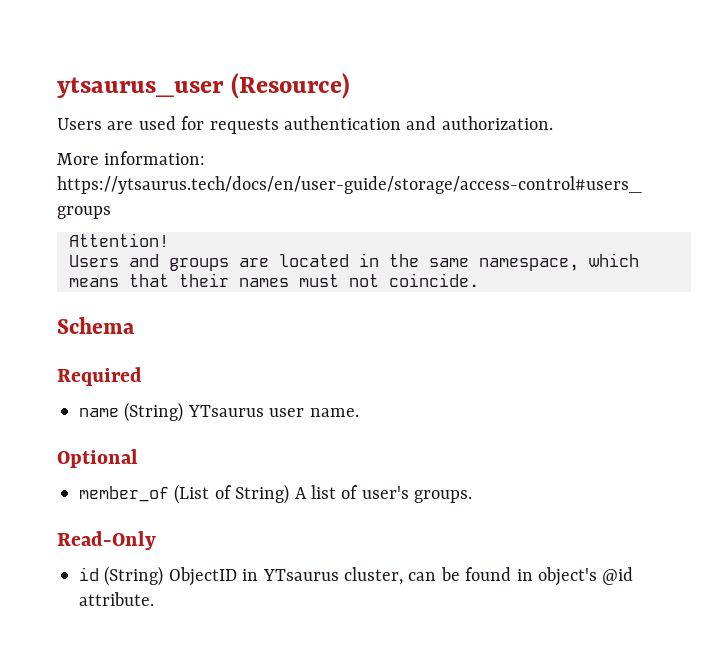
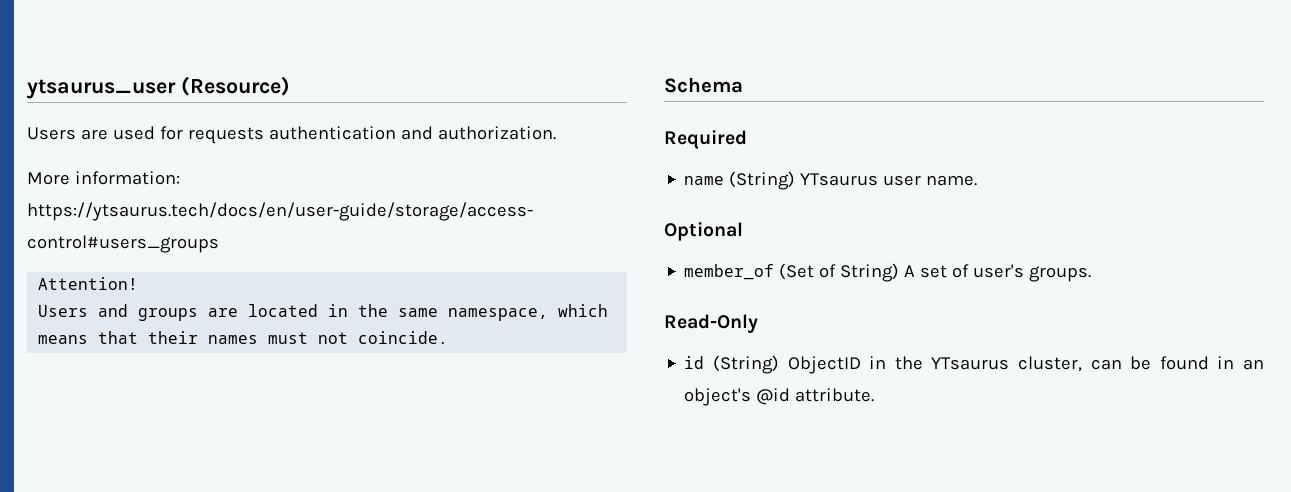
[174,484,210,504] (List -> [779,263,815,280] (Set
[311,485,336,499] list -> [920,265,948,278] set
(259, 575) none -> [894,356,923,370] the
(533, 575) none -> [1243,359,1264,370] an

